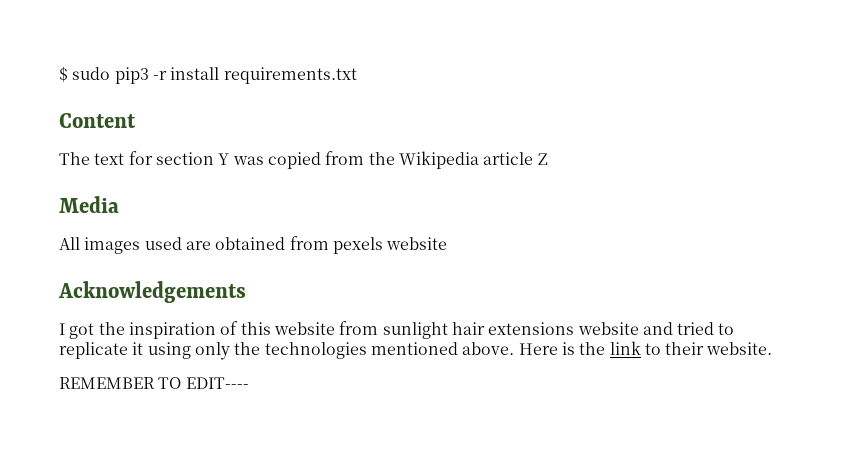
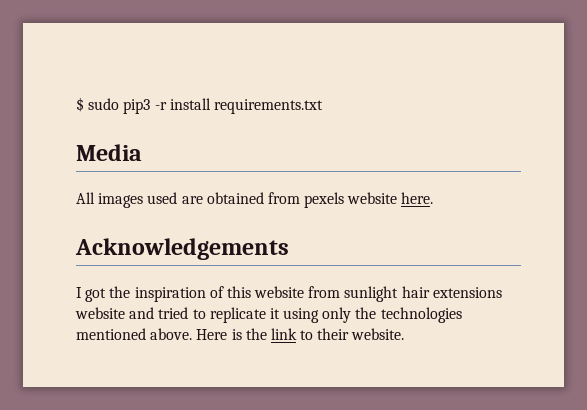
[59,113,136,128] [59,151,548,169] // Content // The text for section Y was copied from the Wikipedia article Z -> (323, 106) none
(448, 243) none -> [401,192,434,204] here.
[59,377,249,389] // REMEMBER TO EDIT---- -> (405, 334) none

